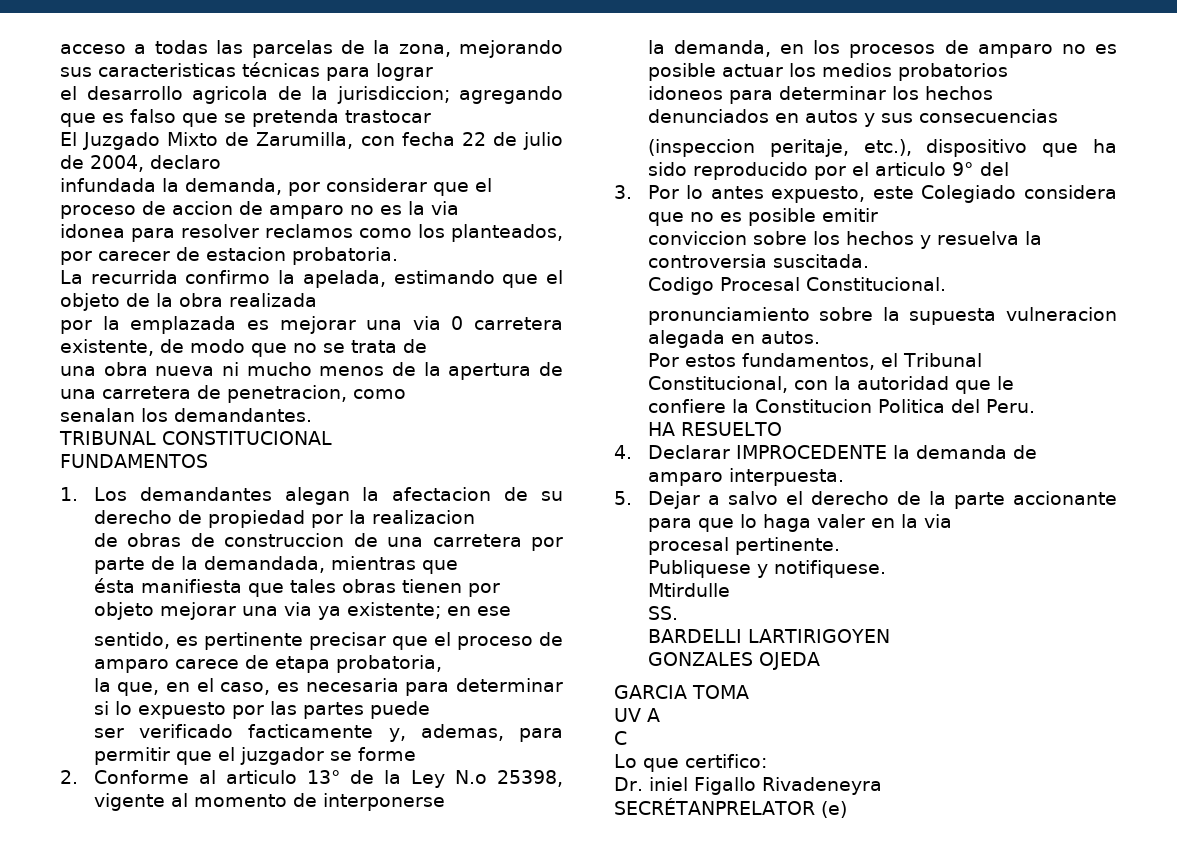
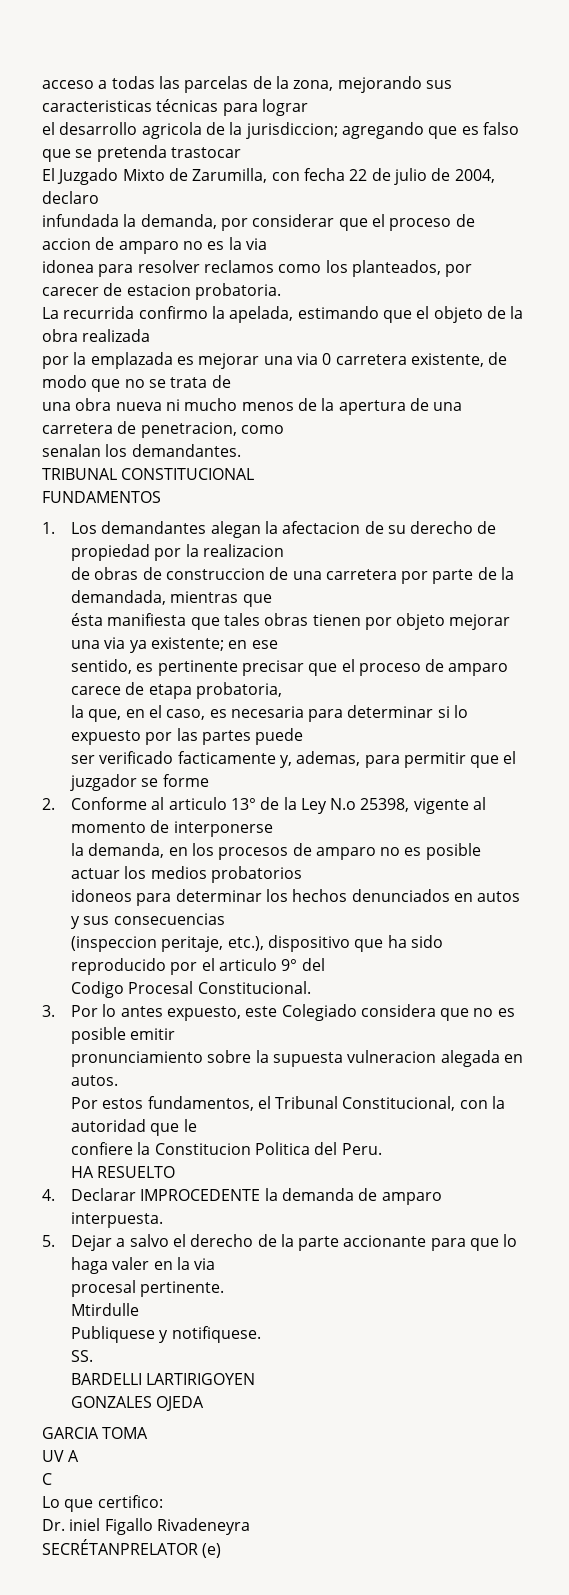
(1009, 169) none -> [70,981,311,998] // Codigo Procesal Constitucional.
[647,231,1042,249] [647,254,869,268] [647,277,946,295] // conviccion sobre los hechos y resuelva la controversia suscitada. // Codigo Procesal Constitucional. -> (176, 1034) none
(840, 546) none -> [70,1303,139,1316] // Mtirdulle
[647,583,730,597] // Mtirdulle -> (261, 1334) none

